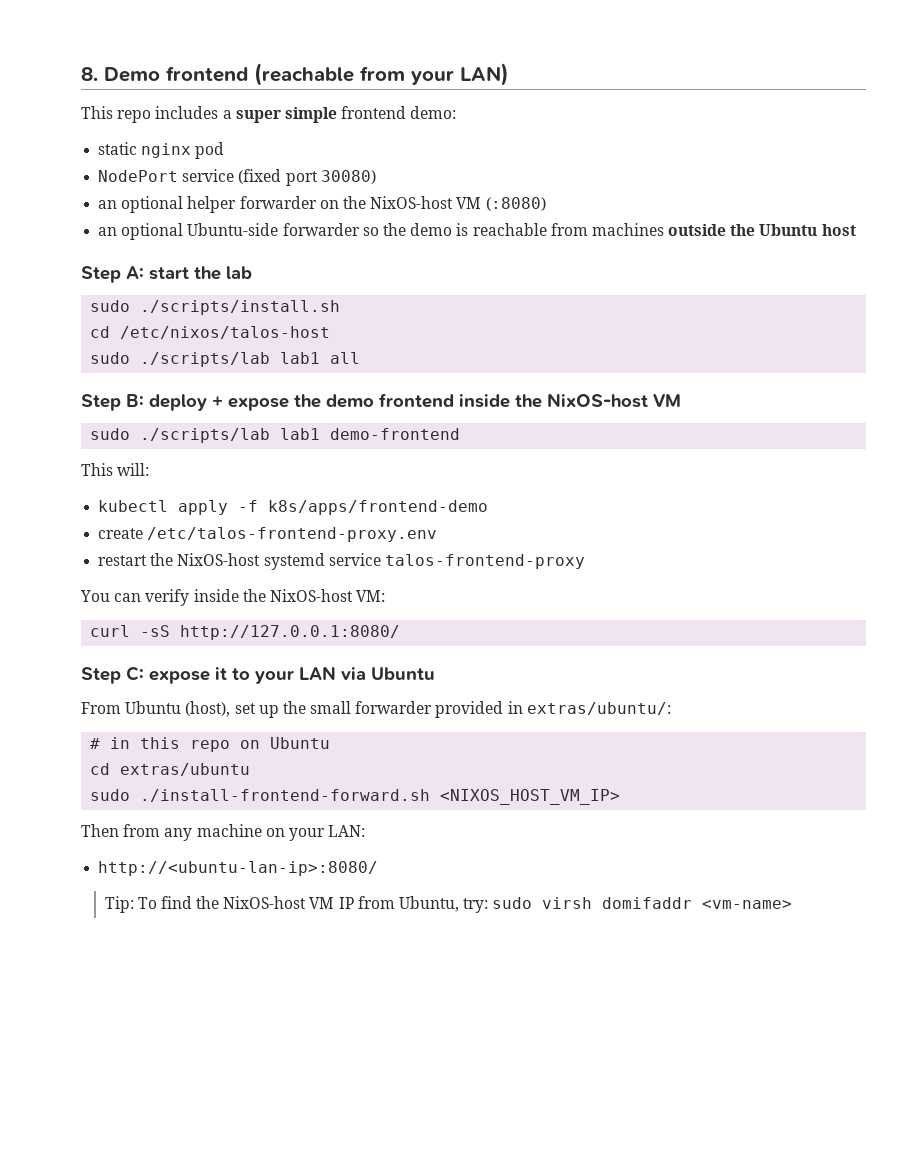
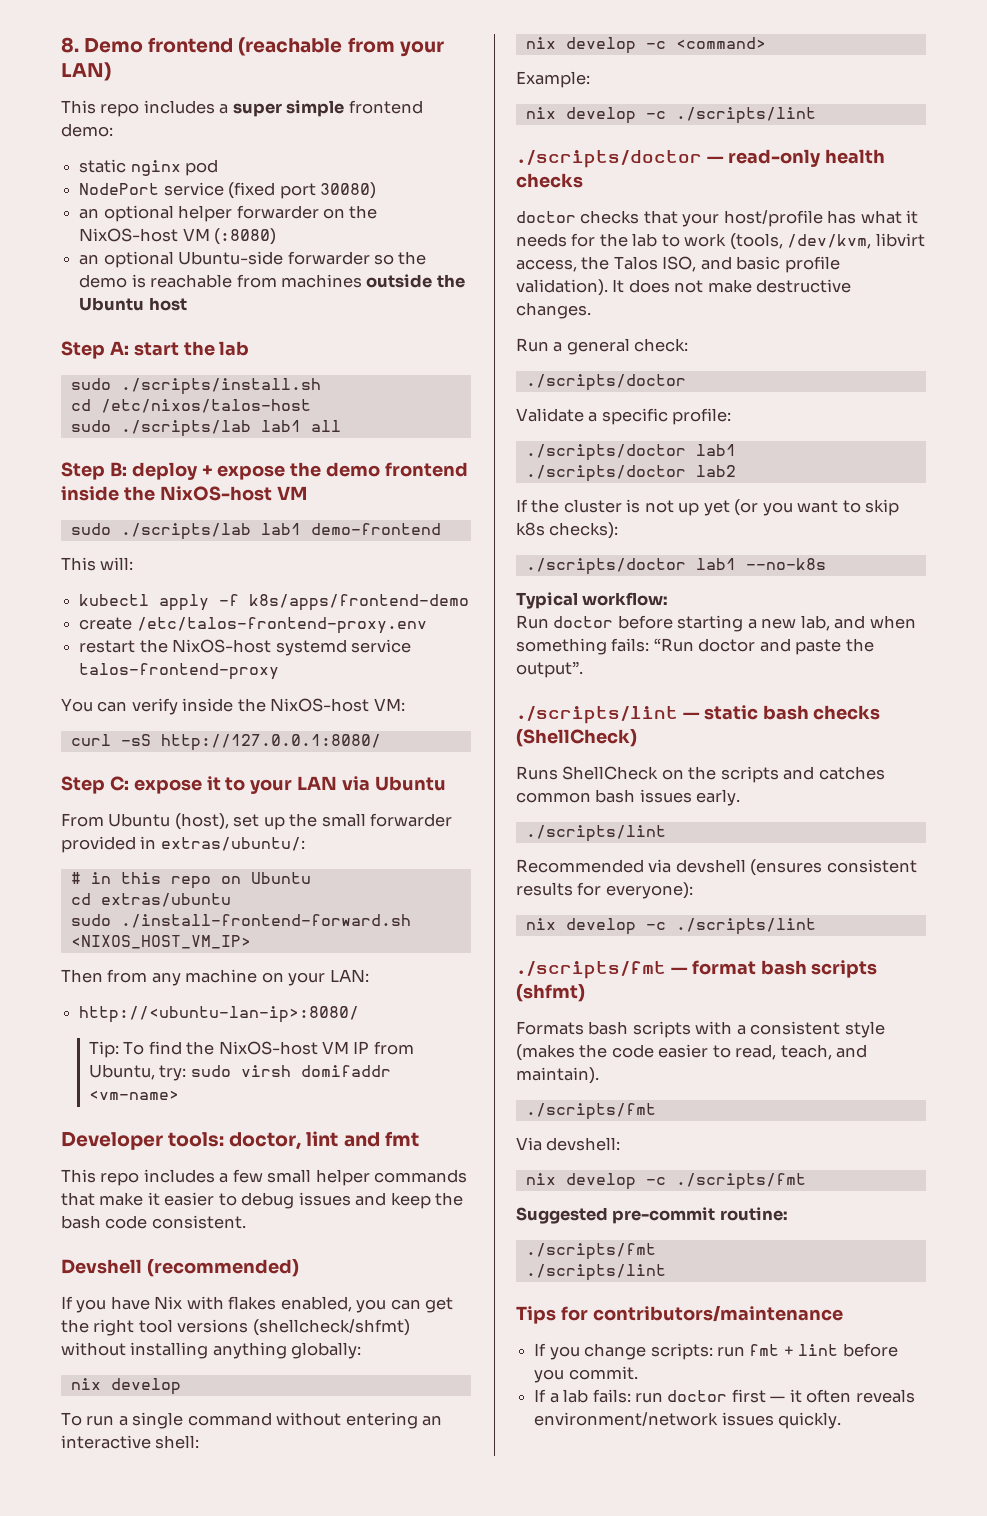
(793, 904) none -> [61,1131,419,1150] [61,1169,468,1186] [61,1192,464,1209] [61,1215,246,1229] [61,1259,299,1277] [61,1296,454,1313] [61,1319,410,1336] [61,1342,362,1359] [70,1378,181,1395] [61,1412,443,1429] [61,1435,200,1449] [525,37,766,54] [516,71,590,88] [525,107,816,124] [516,149,885,168] [516,173,583,188] [516,210,919,227] [516,233,925,250] [516,256,840,273] [516,279,852,296] [516,302,591,319] [516,338,689,355] [525,374,686,391] [516,408,732,425] [525,444,736,461] [525,465,736,482] [516,499,900,516] [516,522,619,539] [525,558,826,575] [516,592,669,609] [516,615,916,632] [516,638,874,655] [516,661,583,678] [516,705,881,724] [516,729,637,747] [516,766,885,783] [516,789,741,806] [525,825,666,842] [516,859,917,876] [516,882,693,899] [525,918,816,935] [516,960,878,979] [516,984,585,1002] [516,1021,885,1038] [516,1044,868,1061] [516,1067,599,1084] [525,1103,656,1120] [516,1137,621,1151] [525,1173,806,1190] [516,1207,788,1224] [525,1243,656,1260] [525,1264,666,1281] [516,1305,843,1324] [534,1343,898,1360] [534,1366,638,1383] [534,1389,915,1403] [534,1412,842,1429] // Developer tools: doctor, lint and fmt // This repo includes a few small helper commands that make it easier to debug issues and keep the bash code consistent. // Devshell (recommended) // If you have Nix with flakes enabled, you can get the right tool versions (shellcheck/shfmt) without installing anything globally: // nix develop // To run a single command without entering an interactive shell: // nix develop -c <command> // Example: // nix develop -c ./scripts/lint // ./scripts/doctor — read-only health checks // doctor checks that your host/profile has what it needs for the lab to work (tools, /dev/kvm, libvirt access, the Talos ISO, and basic profile validation). It does not make destructive changes. // Run a general check: // ./scripts/doctor // Validate a specific profile: // ./scripts/doctor lab1 // ./scripts/doctor lab2 // If the cluster is not up yet (or you want to skip k8s checks): // ./scripts/doctor lab1 --no-k8s // Typical workflow: // Run doctor before starting a new lab, and when something fails: “Run doctor and paste the output”. // ./scripts/lint — static bash checks (ShellCheck) // Runs ShellCheck on the scripts and catches common bash issues early. // ./scripts/lint // Recommended via devshell (ensures consistent results for everyone): // nix develop -c ./scripts/lint // ./scripts/fmt — format bash scripts (shfmt) // Formats bash scripts with a consistent style (makes the code easier to read, teach, and maintain). // ./scripts/fmt // Via devshell: // nix develop -c ./scripts/fmt // Suggested pre-commit routine: // ./scripts/fmt // ./scripts/lint // Tips for contributors/maintenance // If you change scripts: run fmt + lint before you commit. // If a lab fails: run doctor first — it often reveals environment/network issues quickly.

